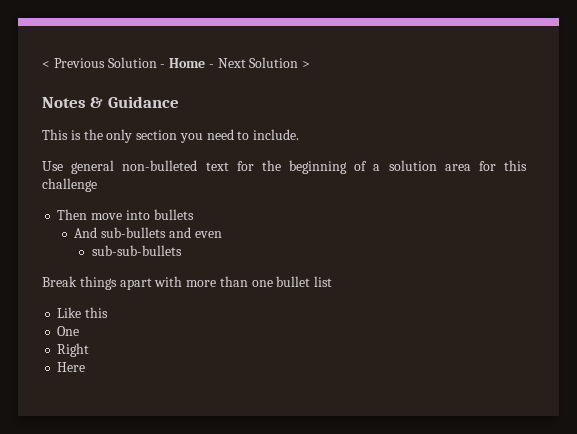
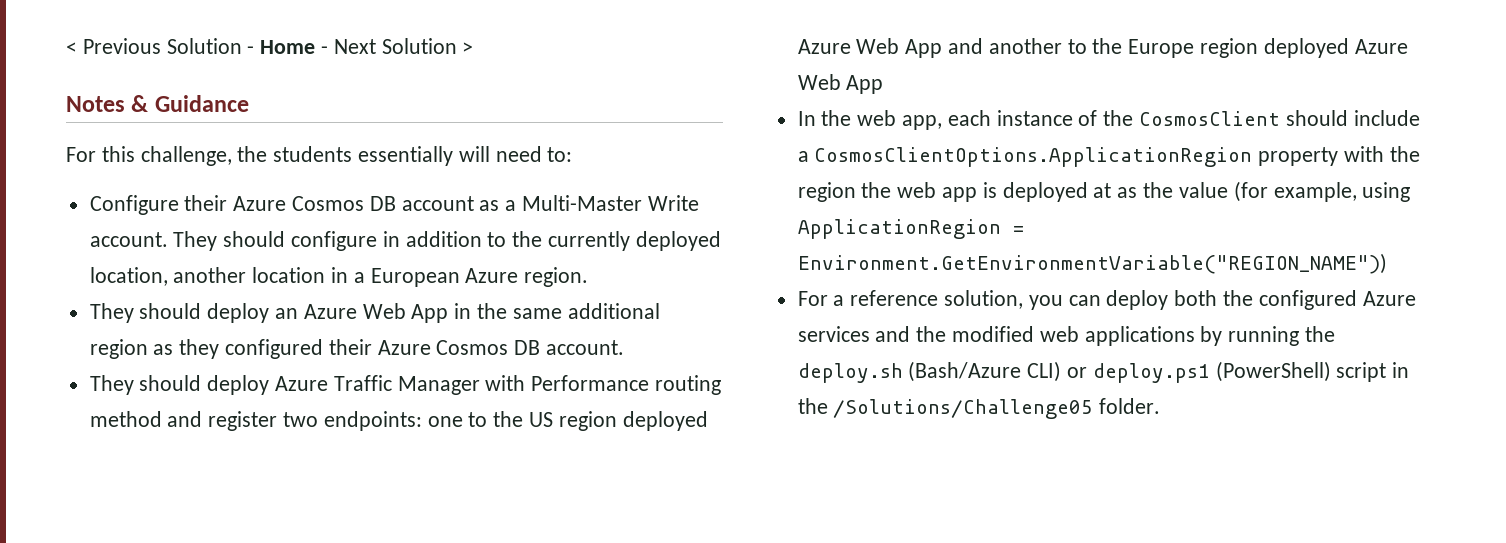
[42,129,300,143] [42,160,527,174] [42,178,97,192] [57,209,194,220] [74,227,222,238] [91,245,182,256] [42,276,333,290] [57,307,109,318] [57,326,80,336] [57,343,90,357] [57,362,86,372] This is the only section you need to include. // Use general non-bulleted text for the beginning of a solution area for this challenge // Then move into bullets // And sub-bullets and even // sub-sub-bullets // Break things apart with more than one bullet list // Like this // One // Right // Here -> [66,146,573,166] [89,195,699,215] [89,231,721,251] [89,267,589,287] [89,303,660,323] [89,339,625,359] [89,375,722,395] [89,411,708,431] [797,38,1408,58] [797,74,884,94] [797,110,1420,130] [797,146,1420,167] [797,181,1411,202] [797,219,1024,239] [797,253,1387,274] [797,290,1416,310] [797,326,1336,346] [797,361,1410,383] [797,398,1161,419] For this challenge, the students essentially will need to: // Configure their Azure Cosmos DB account as a Multi-Master Write account. They should configure in addition to the currently deployed location, another location in a European Azure region. // They should deploy an Azure Web App in the same additional region as they configured their Azure Cosmos DB account. // They should deploy Azure Traffic Manager with Performance routing method and register two endpoints: one to the US region deployed Azure Web App and another to the Europe region deployed Azure Web App // In the web app, each instance of the CosmosClient should include a CosmosClientOptions.ApplicationRegion property with the region the web app is deployed at as the value (for example, using ApplicationRegion = Environment.GetEnvironmentVariable("REGION_NAME")) // For a reference solution, you can deploy both the configured Azure services and the modified web applications by running the deploy.sh (Bash/Azure CLI) or deploy.ps1 (PowerShell) script in the /Solutions/Challenge05 folder.

